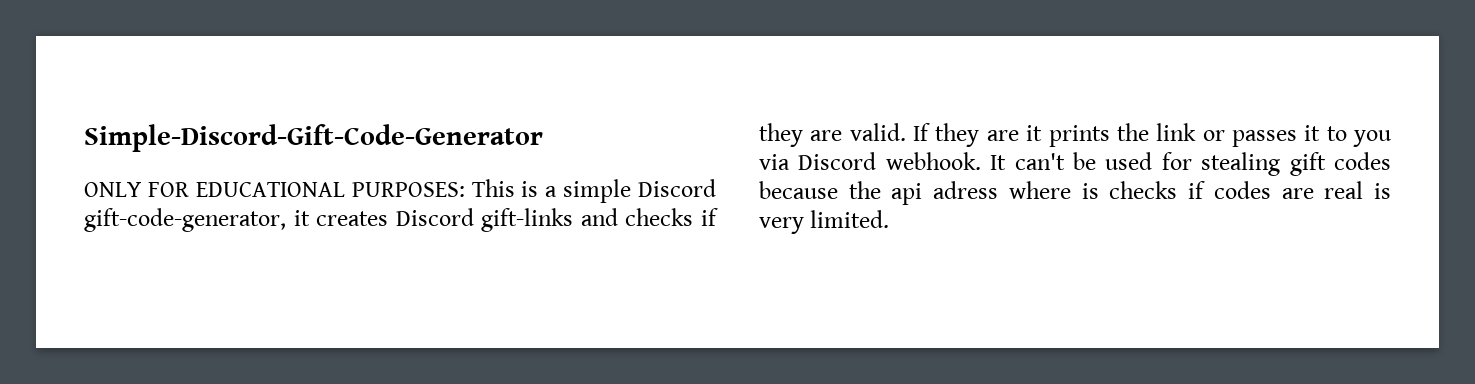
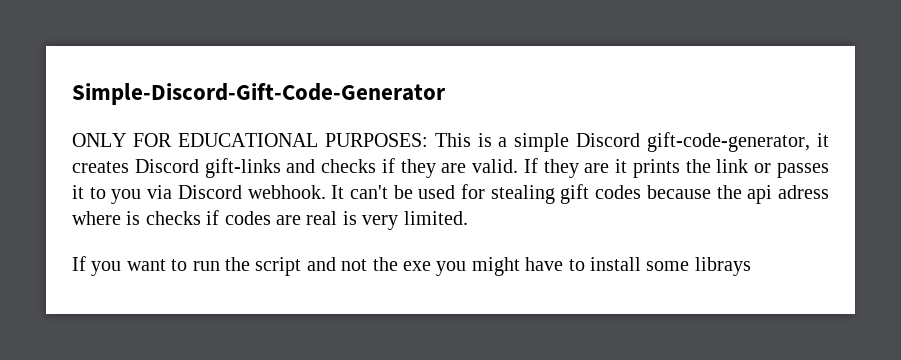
(890, 219) none -> [72,256,751,276] // If you want to run the script and not the exe you might have to install some librays

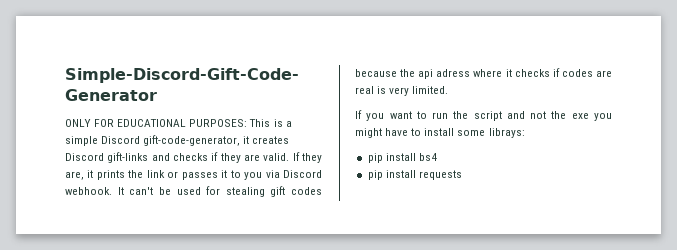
[584,163,610,173] are -> [65,171,84,180] are,
[126,211,141,225] is -> [505,69,512,77] it
[694,257,751,276] librays -> [488,128,525,138] [367,153,437,163] [367,170,462,180] librays: // pip install bs4 // pip install requests

